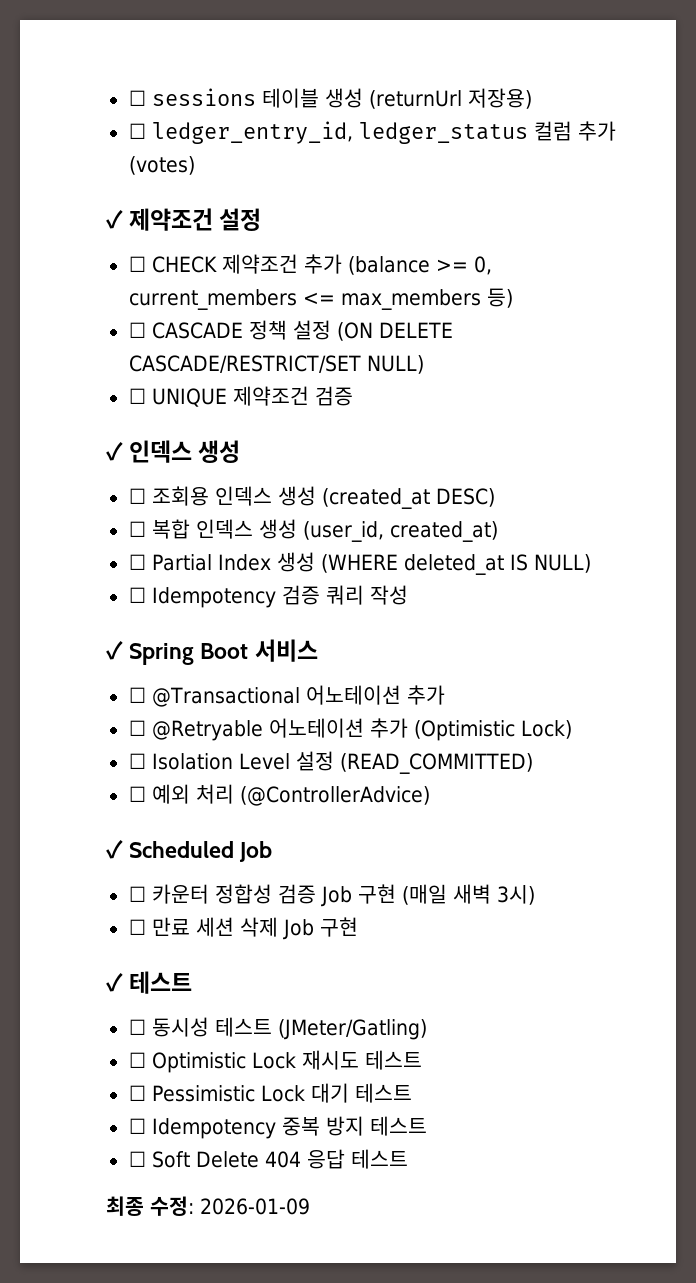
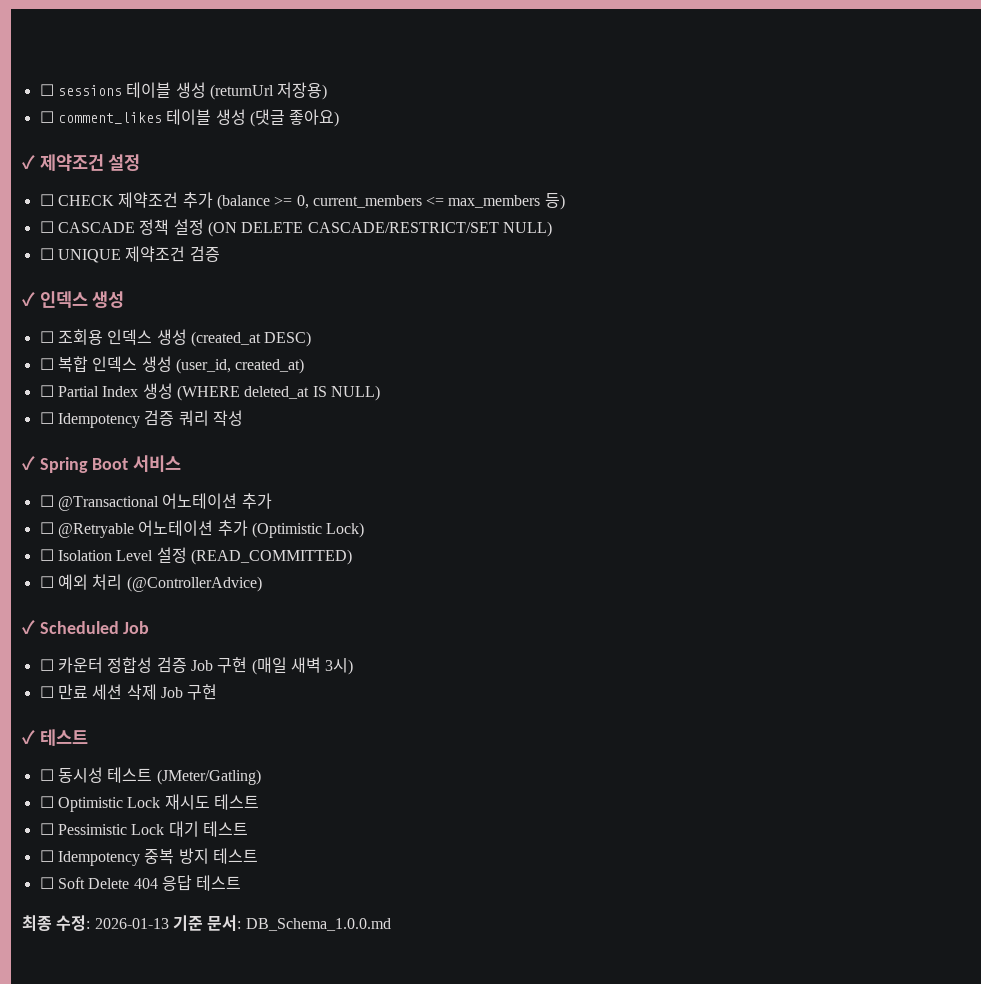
[151,121,616,144] [128,156,195,175] ledger_entry_id, ledger_status 컬럼 추가 (votes) -> [57,109,340,127] comment_likes 테이블 생성 (댓글 좋아요)
[200,1198,310,1215] 2026-01-09 -> [94,915,391,931] 2026-01-13 기준 문서: DB_Schema_1.0.0.md

